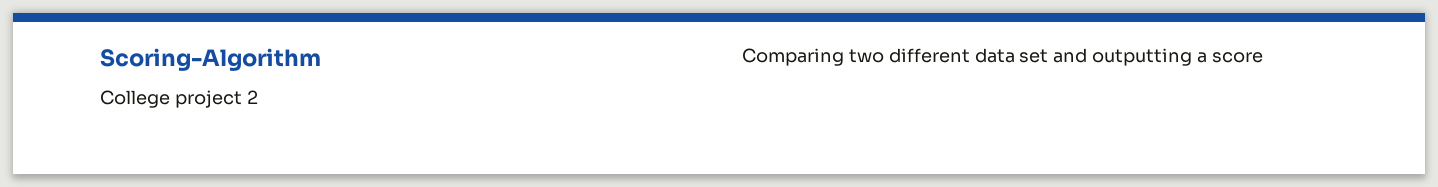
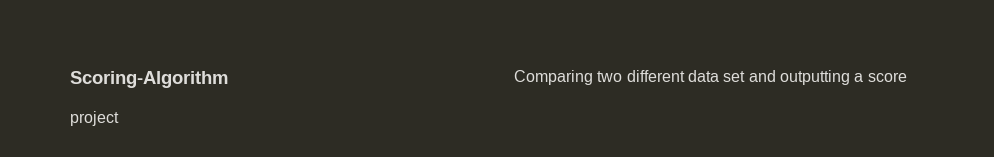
[100,90,170,108] College -> (228, 79) none
[246,90,258,104] 2 -> (119, 118) none

